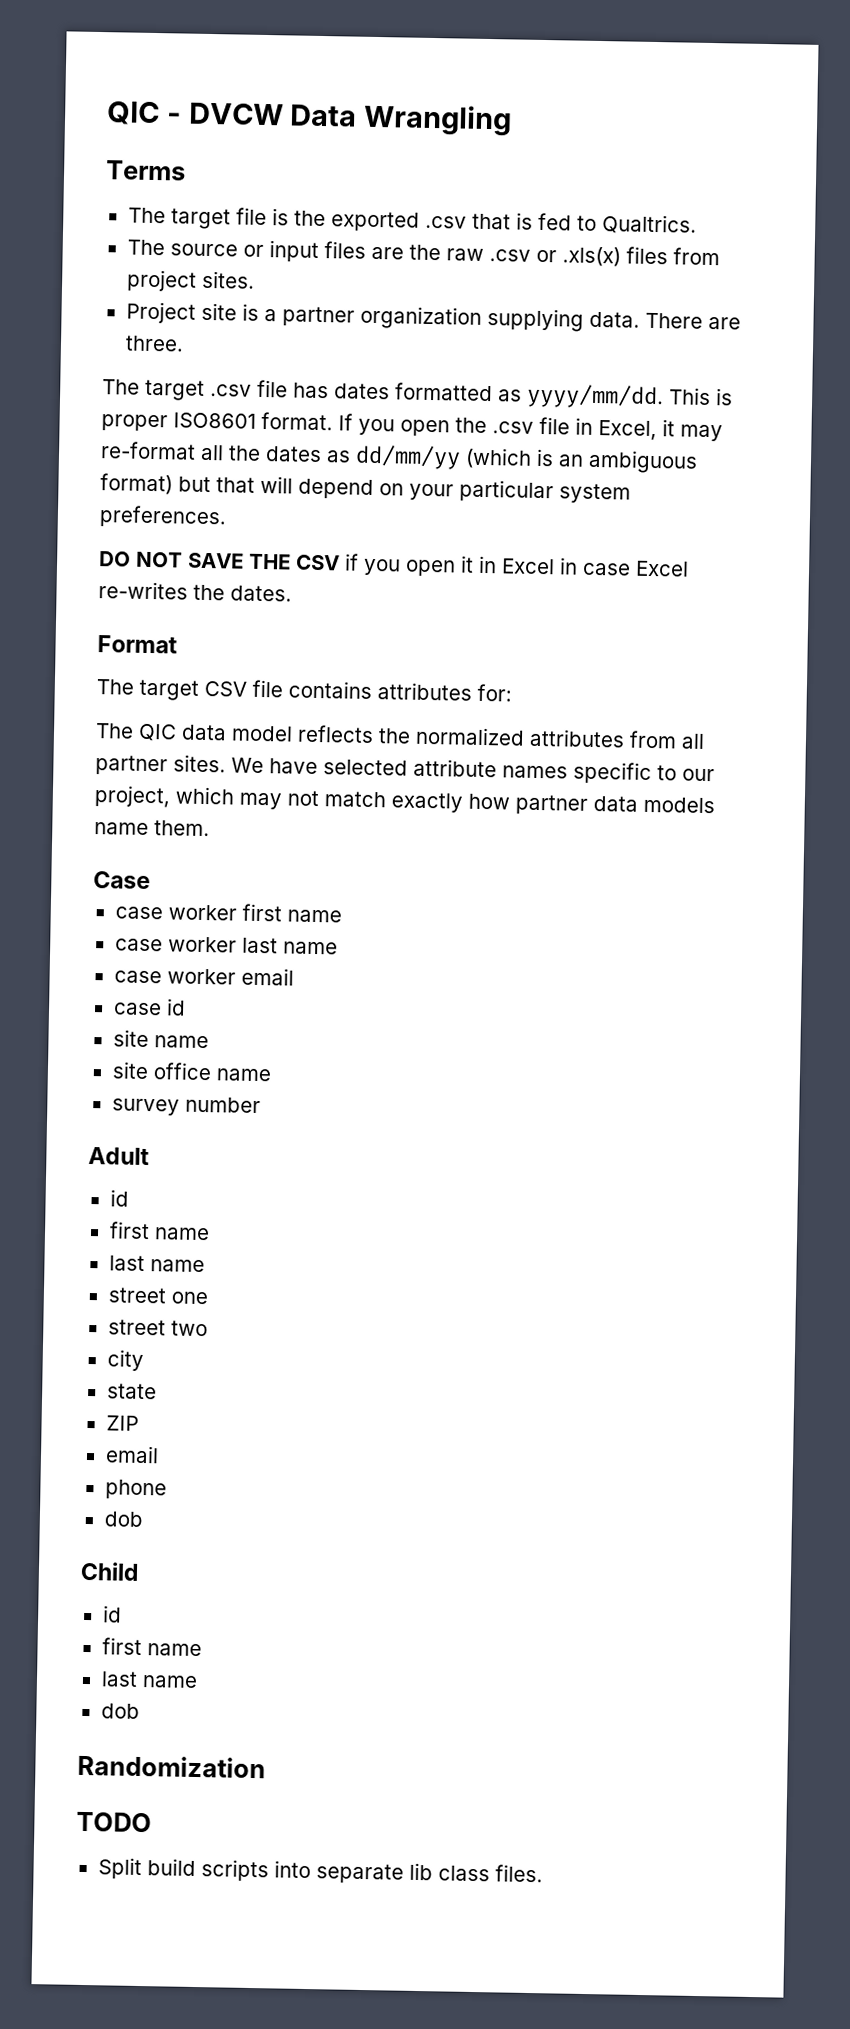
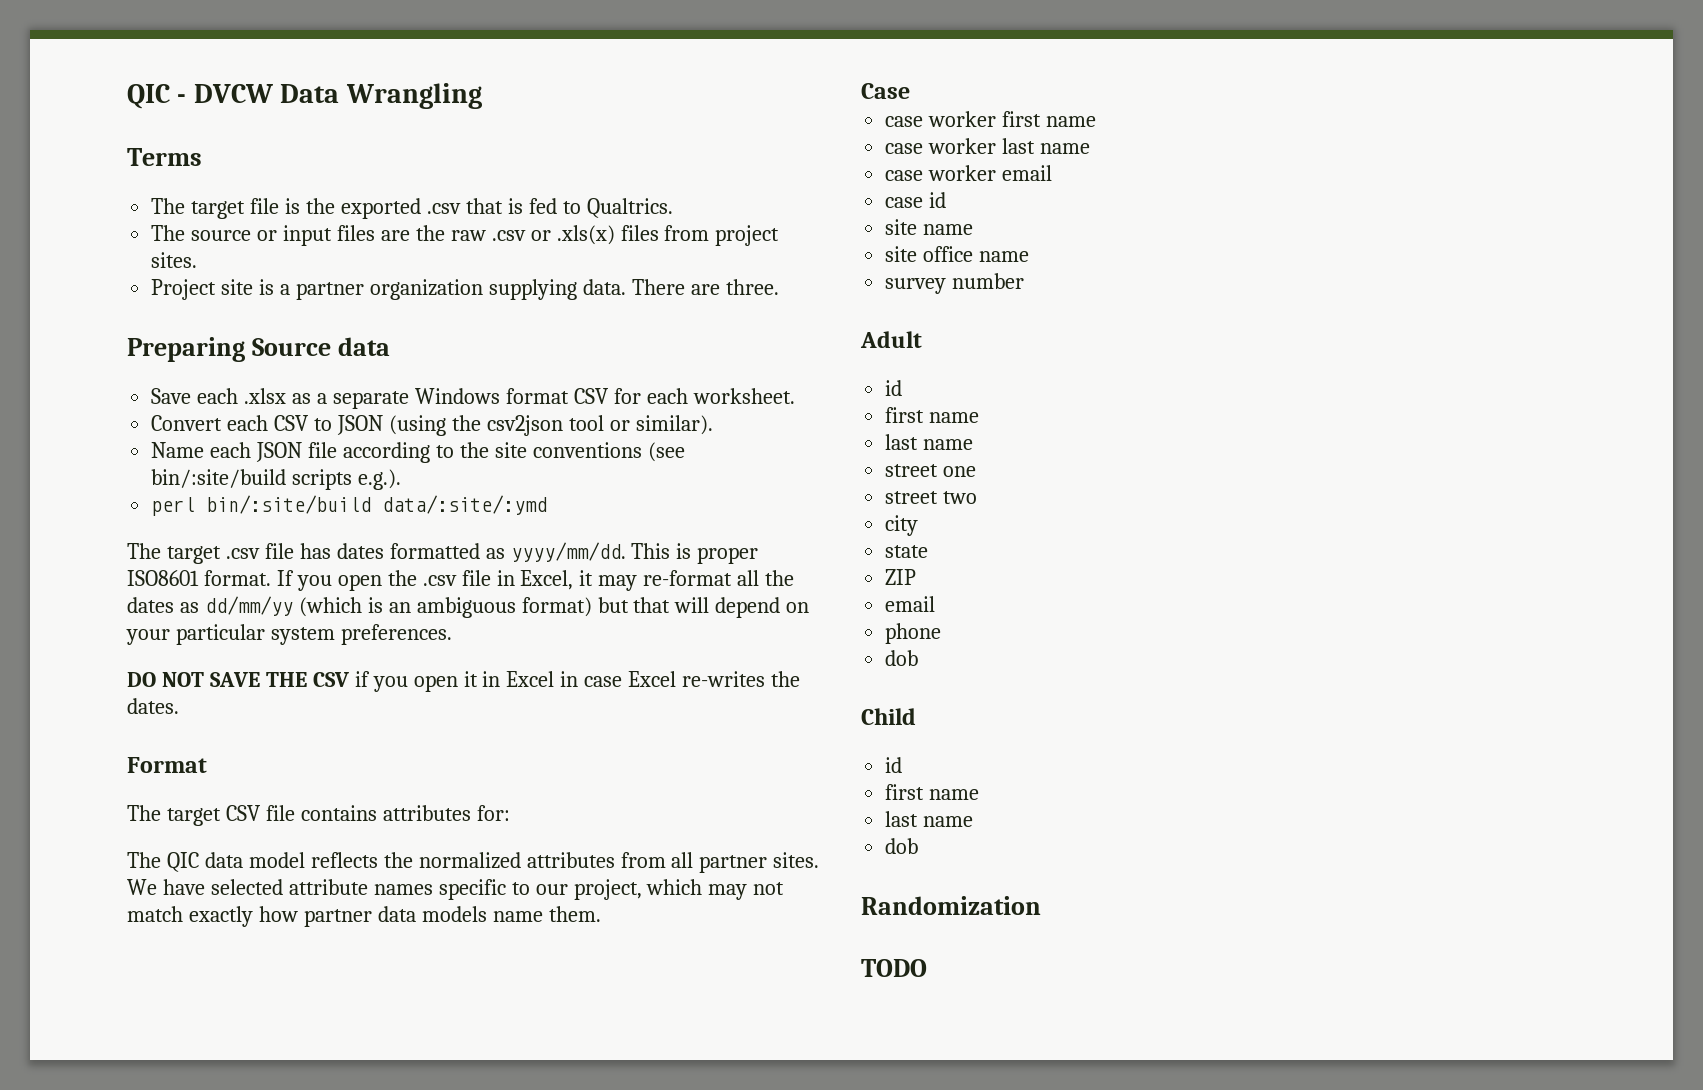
(184, 343) none -> [127,337,390,362] [151,388,795,409] [151,415,713,436] [151,442,685,463] [151,469,402,490] [151,495,548,516] // Preparing Source data // Save each .xlsx as a separate Windows format CSV for each worksheet. // Convert each CSV to JSON (using the csv2json tool or similar). // Name each JSON file according to the site conventions (see bin/:site/build scripts e.g.). // perl bin/:site/build data/:site/:ymd
[97,1857,543,1884] // Split build scripts into separate lib class files. -> (927, 968) none

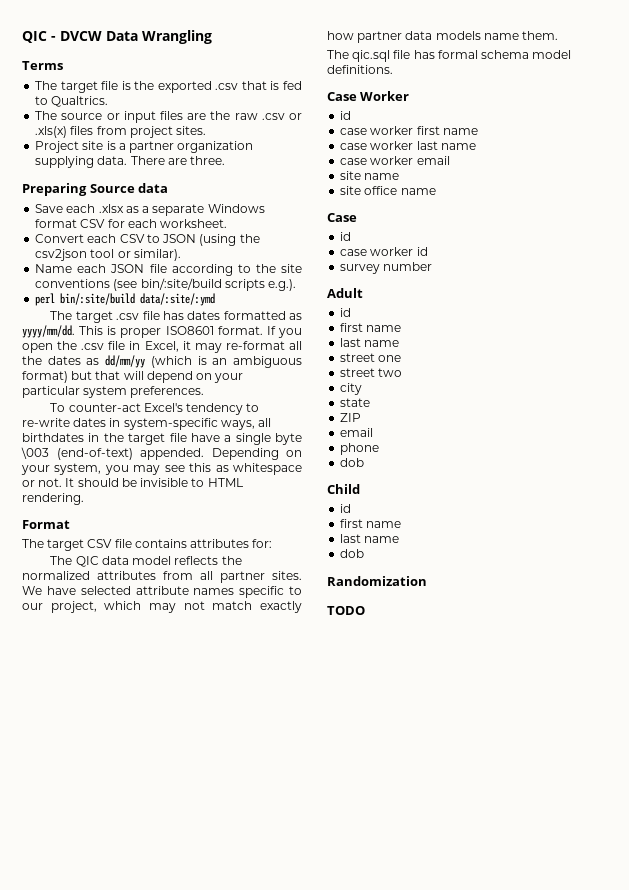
[127,671,801,692] [127,698,179,714] DO NOT SAVE THE CSV if you open it in Excel in case Excel re-writes the dates. -> [50,403,260,415] [22,418,272,430] [22,433,302,445] [21,447,302,460] [21,463,302,475] [22,478,243,487] [22,493,84,505] To counter-act Excel's tendency to re-write dates in system-specific ways, all birthdates in the target file have a single byte \003 (end-of-text) appended. Depending on your system, you may see this as whitespace or not. It should be invisible to HTML rendering.
[861,83,910,99] // Case -> [327,50,572,62] [327,65,393,74] [327,91,410,101] [340,111,352,120] // The qic.sql file has formal schema model definitions. // Case Worker // id
[885,192,947,208] // case id -> (450, 160) none
(1030, 256) none -> [327,213,357,222] [340,232,352,241] [340,247,428,256] // Case // id // case worker id

